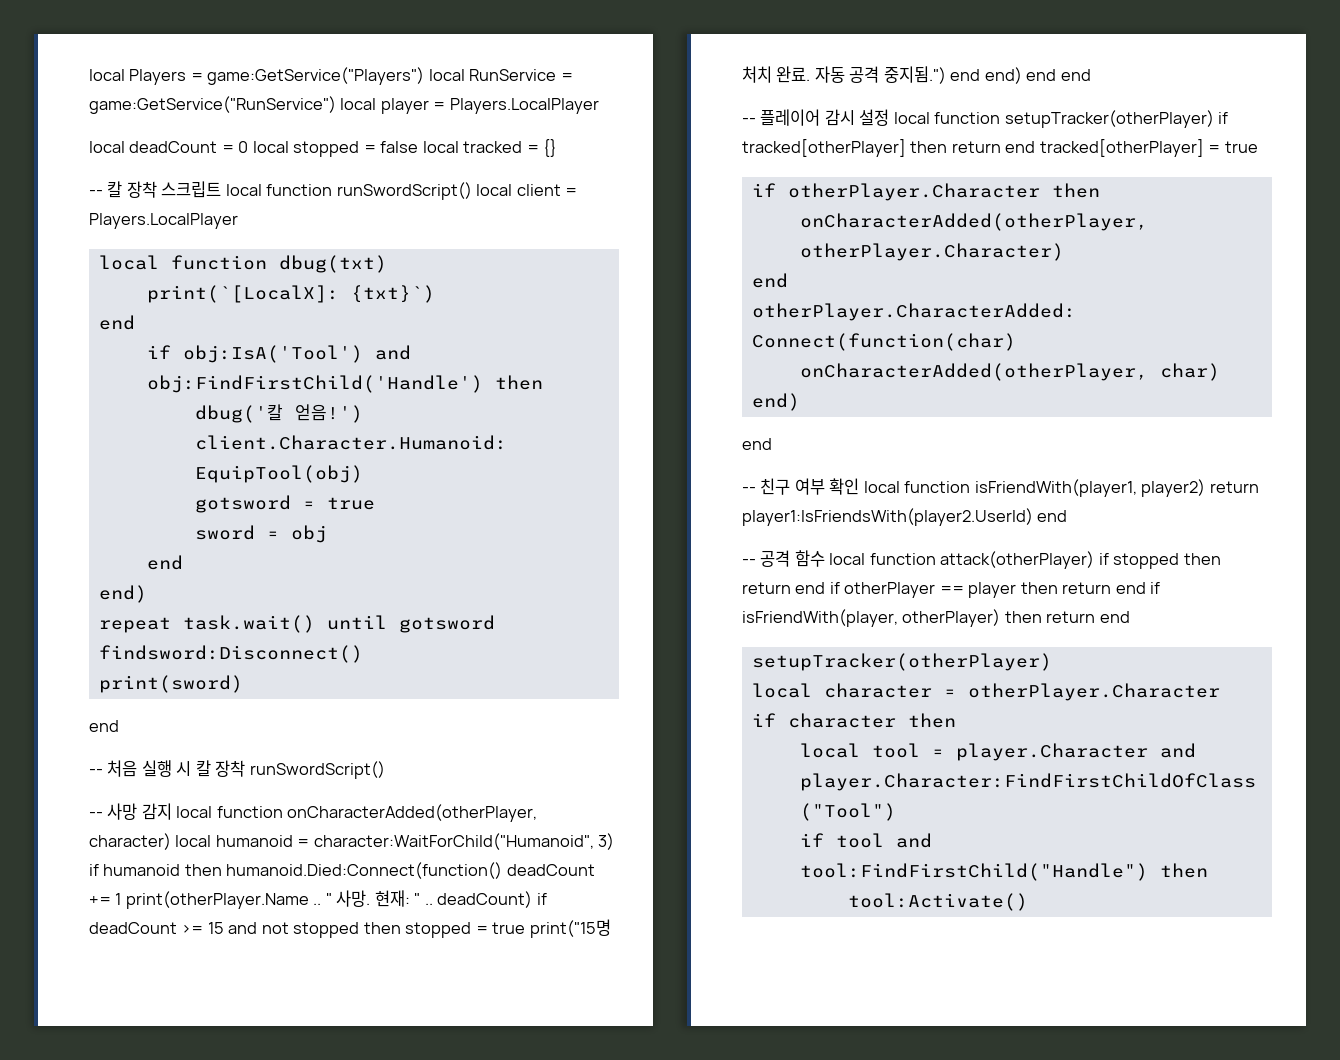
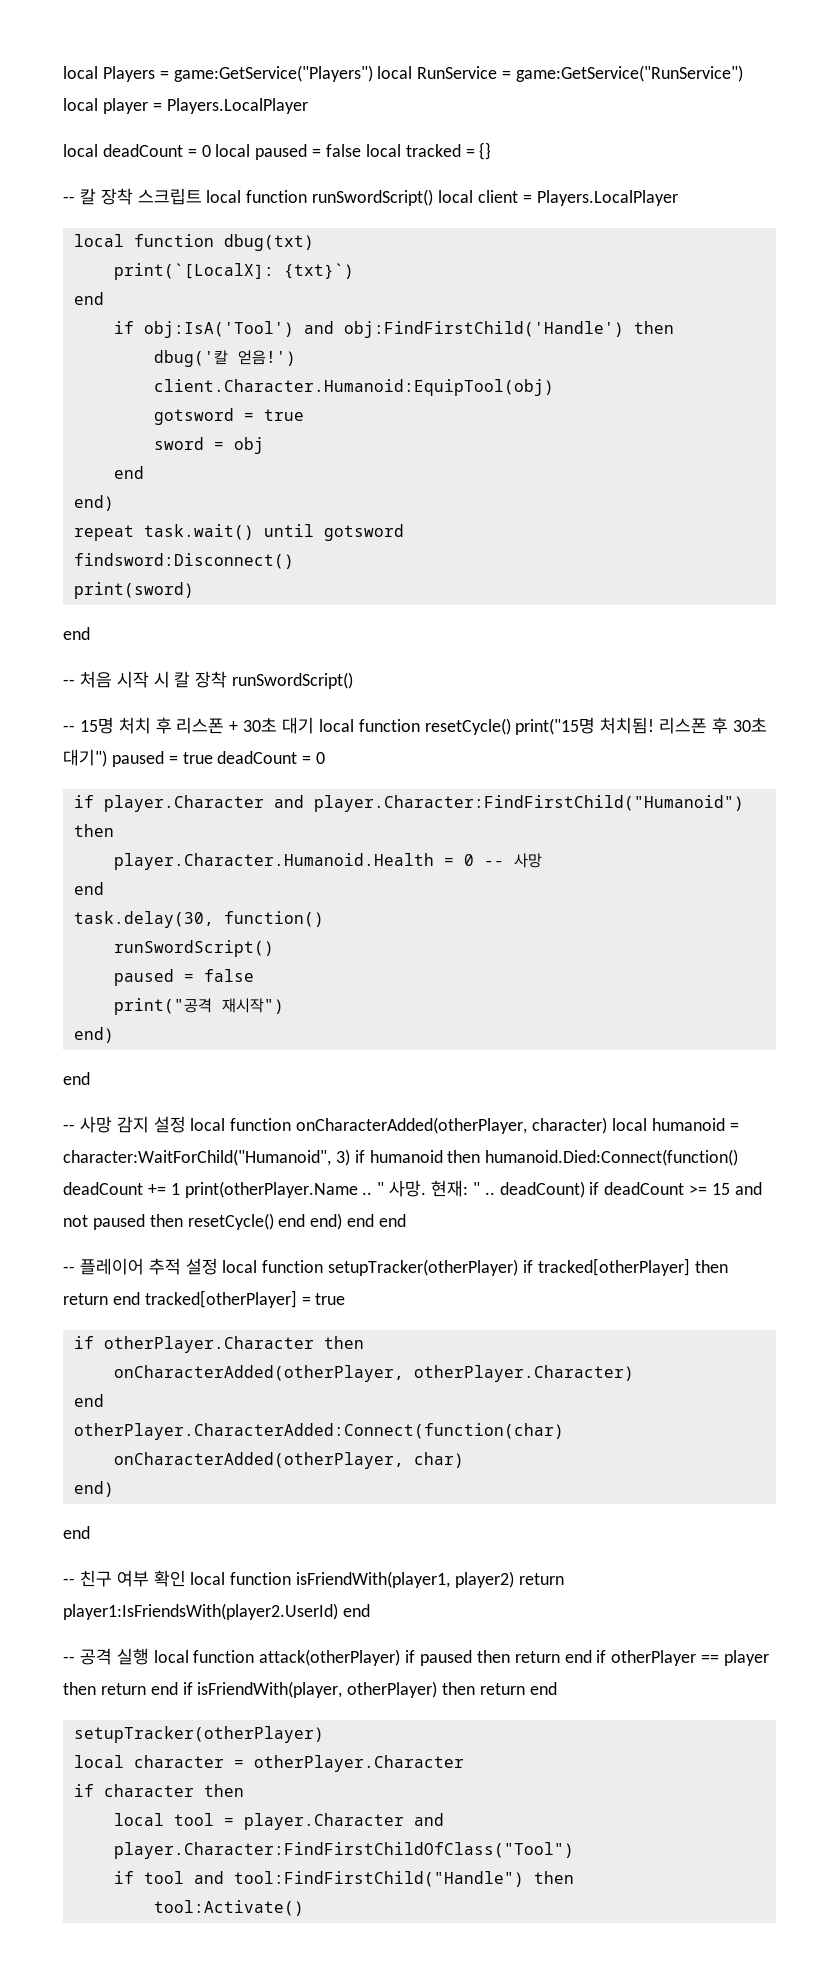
[293,141,360,157] stopped -> [255,144,308,160] paused
[141,760,172,777] 실행 -> [116,671,149,688] 시작
(385, 770) none -> [63,717,767,735] [63,749,326,767] [73,795,744,812] [73,824,114,837] [113,853,542,870] [73,882,104,895] [73,911,324,928] [113,940,274,957] [113,969,254,986] [113,998,284,1015] [73,1027,114,1043] [63,1072,90,1085] // -- 15명 처치 후 리스폰 + 30초 대기 local function resetCycle() print("15명 처치됨! 리스폰 후 30초 대기") paused = true deadCount = 0 // if player.Character and player.Character:FindFirstChild("Humanoid") then // player.Character.Humanoid.Health = 0 -- 사망 // end // task.delay(30, function() // runSwordScript() // paused = false // print("공격 재시작") // end) // end
(172, 811) none -> [153,1116,186,1133] 설정
[293,919,611,938] [742,66,946,84] stopped then stopped = true print("15명 처치 완료. 자동 공격 중지됨.") -> [92,1213,274,1230] paused then resetCycle()
[824,109,855,126] 감시 -> [148,1258,181,1275] 추적
[794,550,825,567] 함수 -> [116,1648,149,1665] 실행
[1113,553,1180,569] stopped -> [420,1650,473,1666] paused

